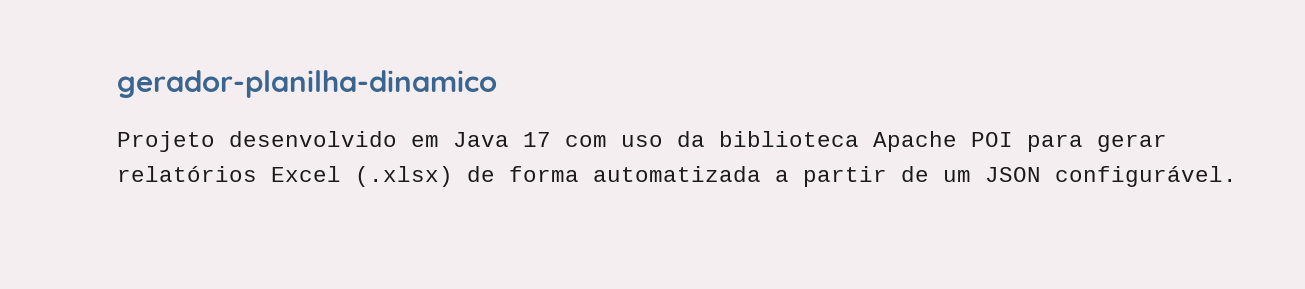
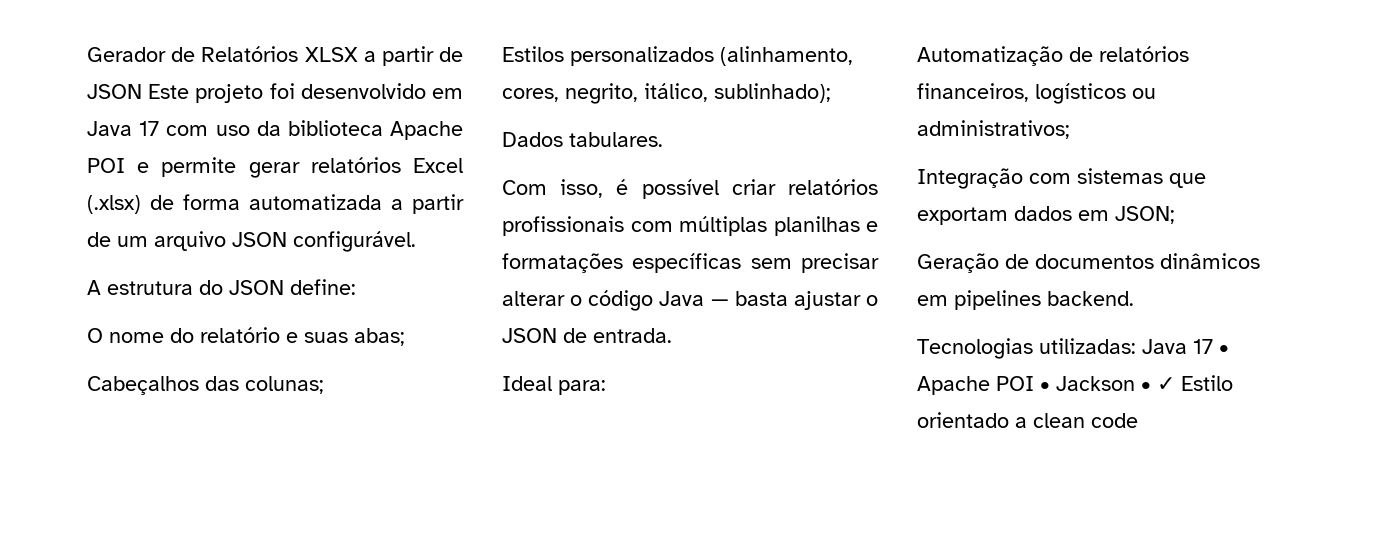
[117,70,497,98] [117,131,215,152] gerador-planilha-dinamico // Projeto -> [87,46,464,66] [87,83,295,103] Gerador de Relatórios XLSX a partir de JSON Este projeto foi
[1027,134,1083,152] para -> [137,157,237,177] e permite
(971, 176) none -> [154,231,226,251] arquivo
(1237, 176) none -> [87,279,356,295] [87,327,405,346] [87,376,324,395] [502,46,853,66] [502,83,831,104] [502,132,663,147] [502,179,878,199] [502,216,878,236] [502,253,879,273] [502,290,878,311] [502,328,672,343] [502,376,606,395] [917,46,1189,66] [917,83,1156,104] [917,120,1070,139] [917,168,1206,189] [917,206,1175,225] [917,253,1260,273] [917,290,1134,310] [917,338,1229,359] [917,375,1233,395] [917,412,1138,428] // A estrutura do JSON define: // O nome do relatório e suas abas; // Cabeçalhos das colunas; // Estilos personalizados (alinhamento, cores, negrito, itálico, sublinhado); // Dados tabulares. // Com isso, é possível criar relatórios profissionais com múltiplas planilhas e formatações específicas sem precisar alterar o código Java — basta ajustar o JSON de entrada. // Ideal para: // Automatização de relatórios financeiros, logísticos ou administrativos; // Integração com sistemas que exportam dados em JSON; // Geração de documentos dinâmicos em pipelines backend. // Tecnologias utilizadas: Java 17 • Apache POI • Jackson • ✓ Estilo orientado a clean code

